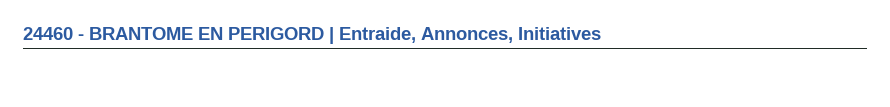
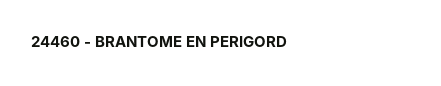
[329,27,601,44] | Entraide, Annonces, Initiatives -> (288, 41) none

